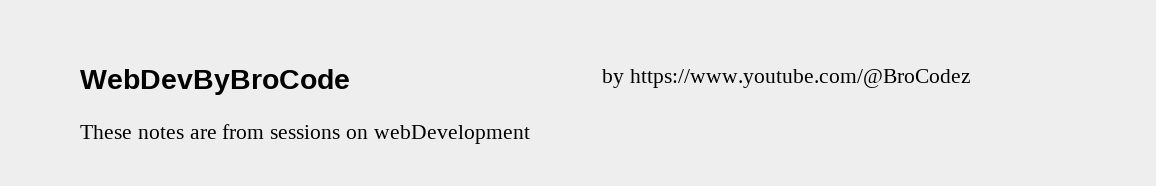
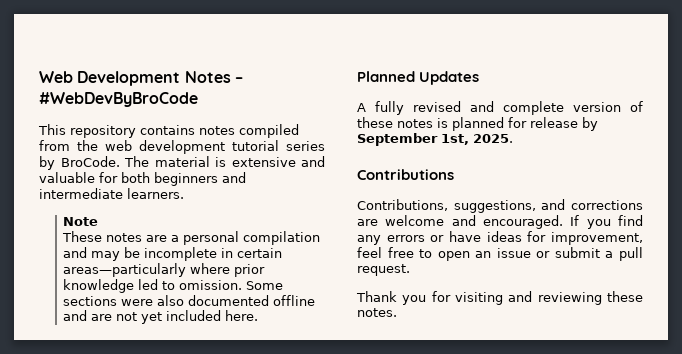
[80,69,350,95] [80,124,530,144] [602,69,971,88] WebDevByBroCode // These notes are from sessions on webDevelopment by https://www.youtube.com/@BroCodez -> [39,71,243,86] [39,92,198,107] [38,124,299,138] [39,140,325,154] [39,156,325,170] [39,172,246,186] [39,188,184,199] [63,217,99,226] [62,231,321,245] [63,247,283,261] [63,263,266,277] [63,279,284,293] [63,295,316,306] [63,310,259,324] [357,71,480,85] [357,101,643,115] [357,117,598,131] [357,133,513,146] [357,169,454,180] [357,199,643,213] [357,215,643,229] [357,231,643,245] [357,247,643,261] [357,264,410,276] [356,291,643,305] [357,308,397,317] Web Development Notes – #WebDevByBroCode // This repository contains notes compiled from the web development tutorial series by BroCode. The material is extensive and valuable for both beginners and intermediate learners. // Note // These notes are a personal compilation and may be incomplete in certain areas—particularly where prior knowledge led to omission. Some sections were also documented offline and are not yet included here. // Planned Updates // A fully revised and complete version of these notes is planned for release by September 1st, 2025. // Contributions // Contributions, suggestions, and corrections are welcome and encouraged. If you find any errors or have ideas for improvement, feel free to open an issue or submit a pull request. // Thank you for visiting and reviewing these notes.

